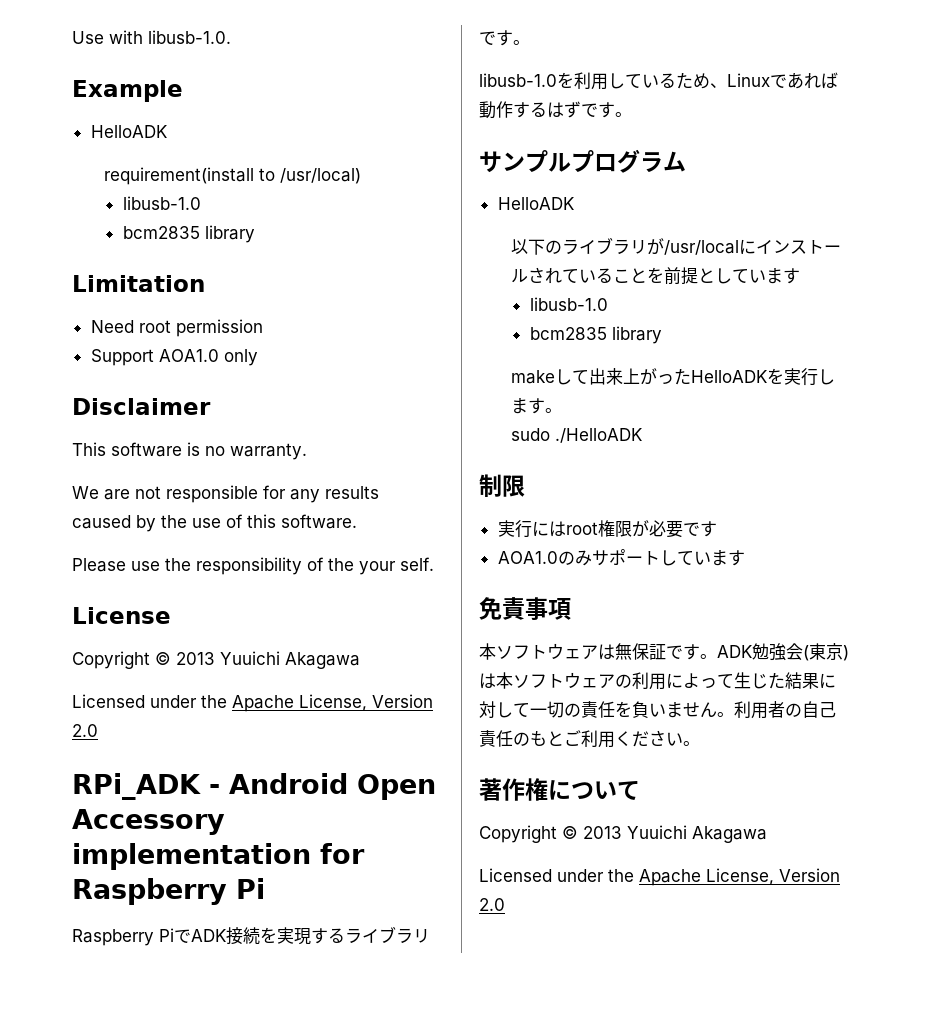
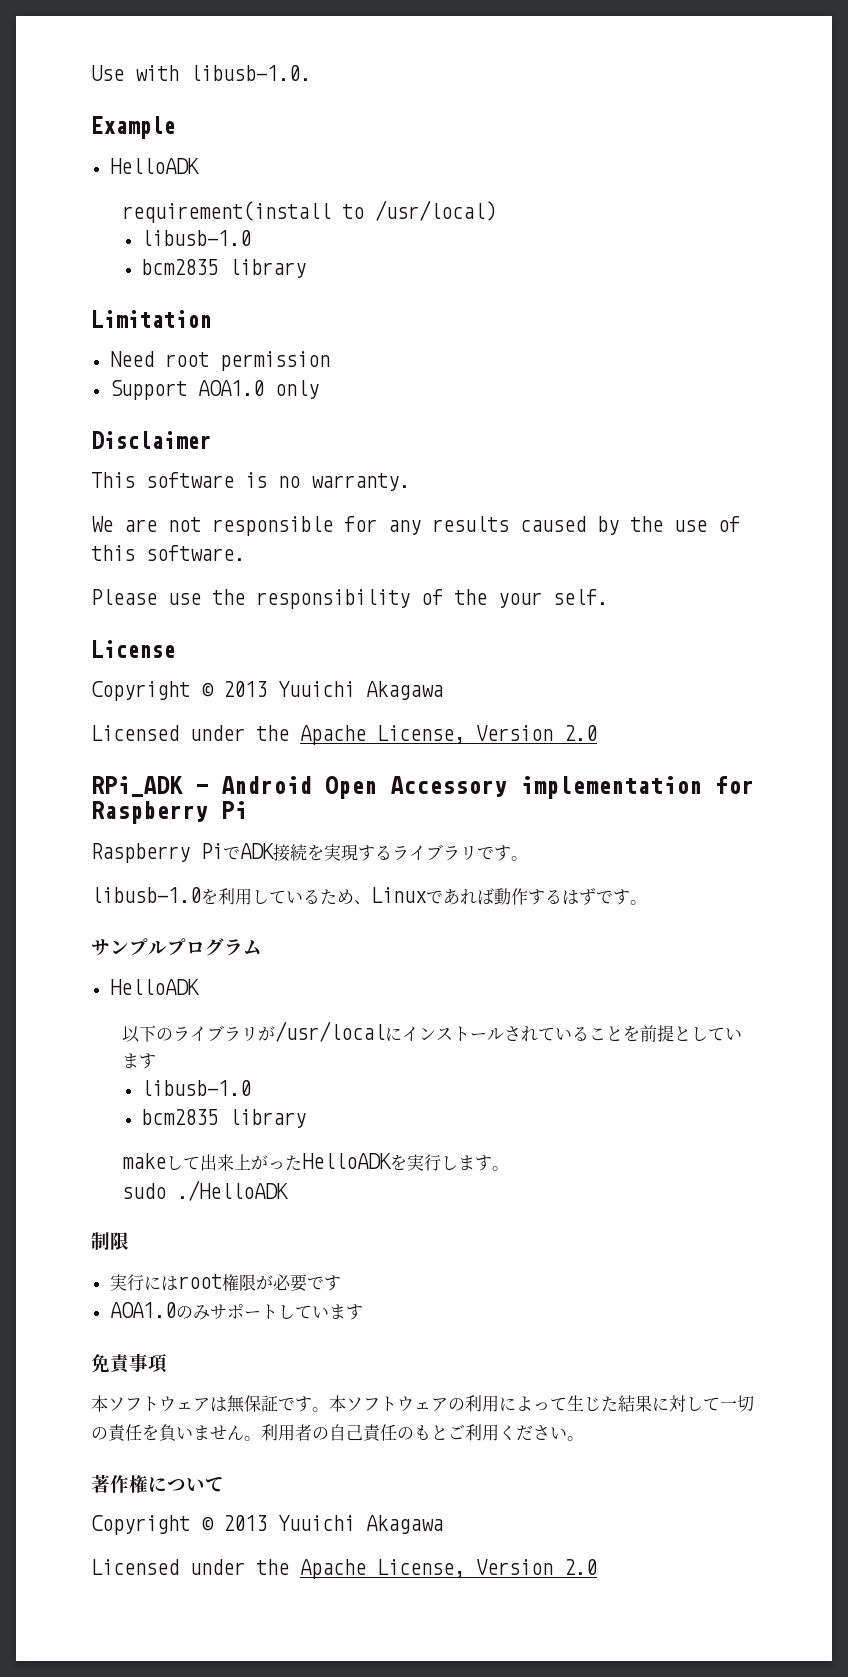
[717,643,849,661] [479,673,496,689] ADK勉強会(東京)は -> (329, 1409) none

